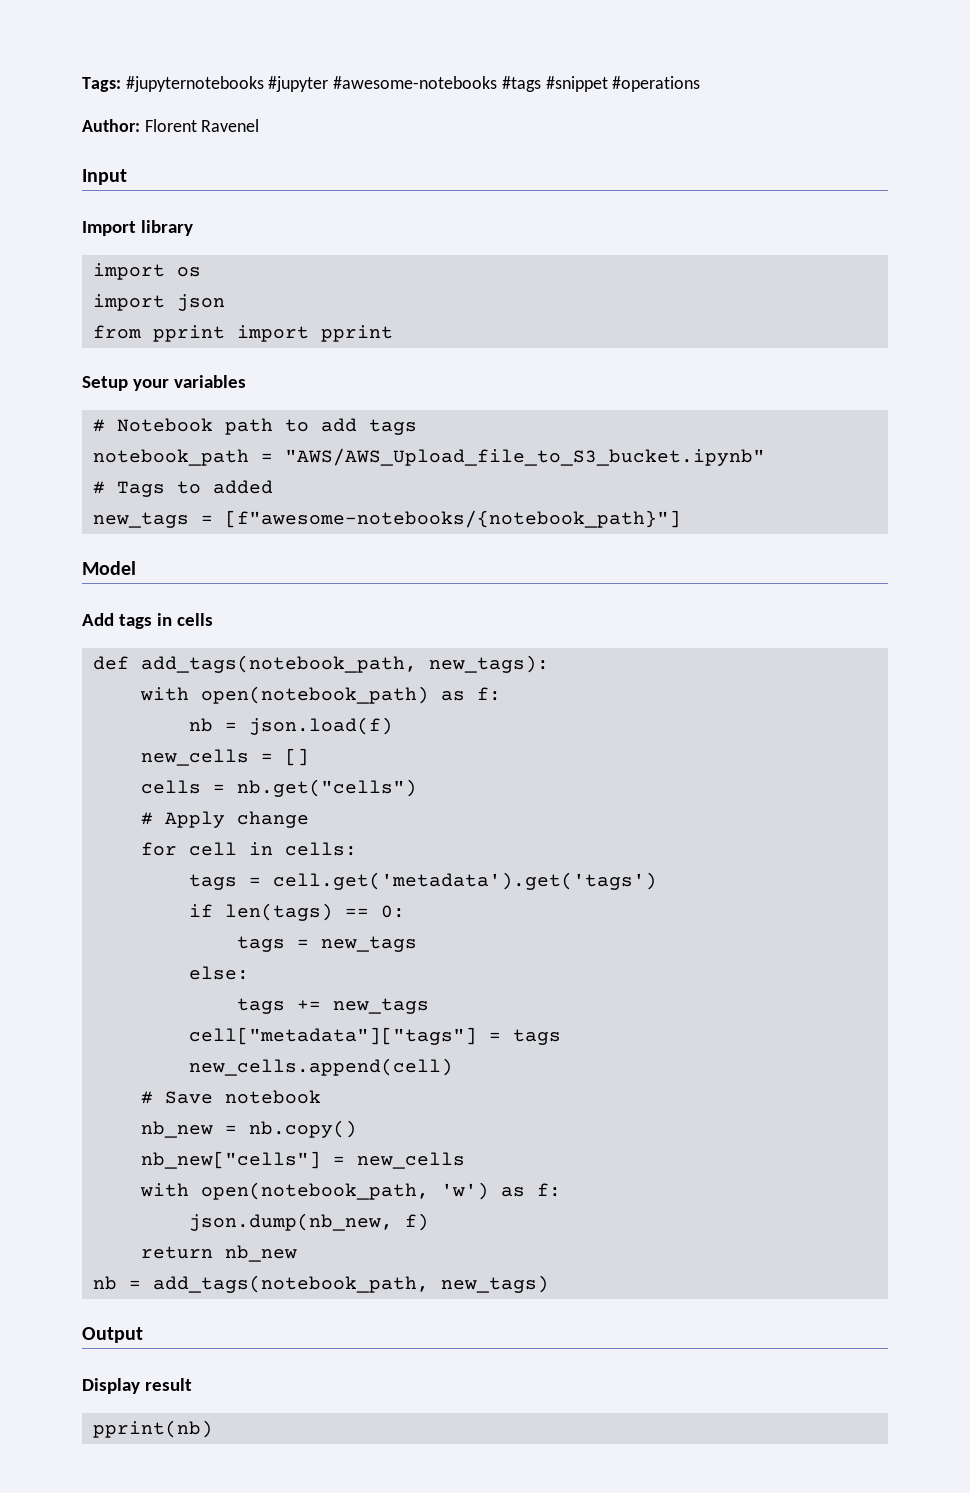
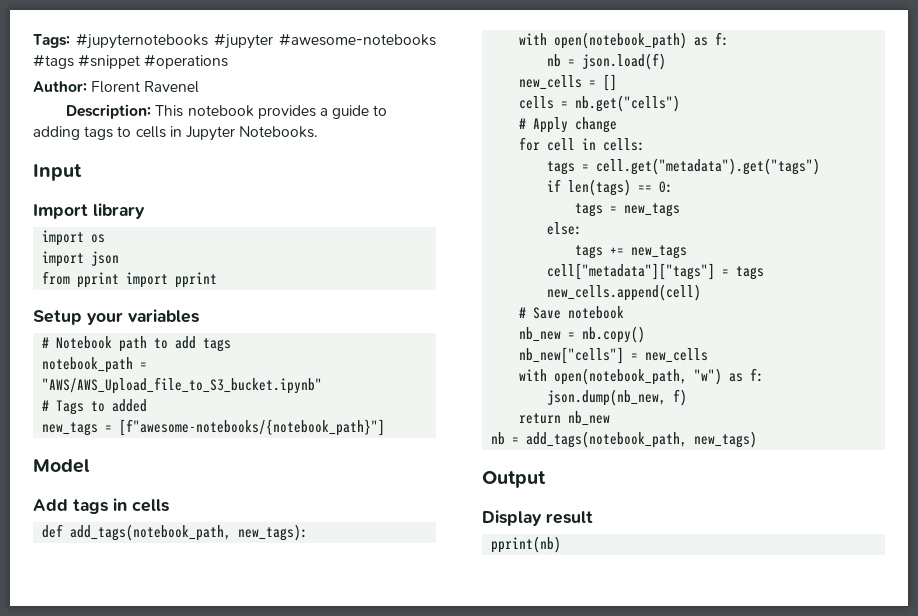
(260, 125) none -> [66,104,388,119] [33,126,319,141] // Description: This notebook provides a guide to adding tags to cells in Jupyter Notebooks.
[272,872,657,890] cell.get('metadata').get('tags') -> [596,158,821,175] cell.get("metadata").get("tags")
[440,1182,489,1200] 'w') -> [694,368,723,385] "w")

